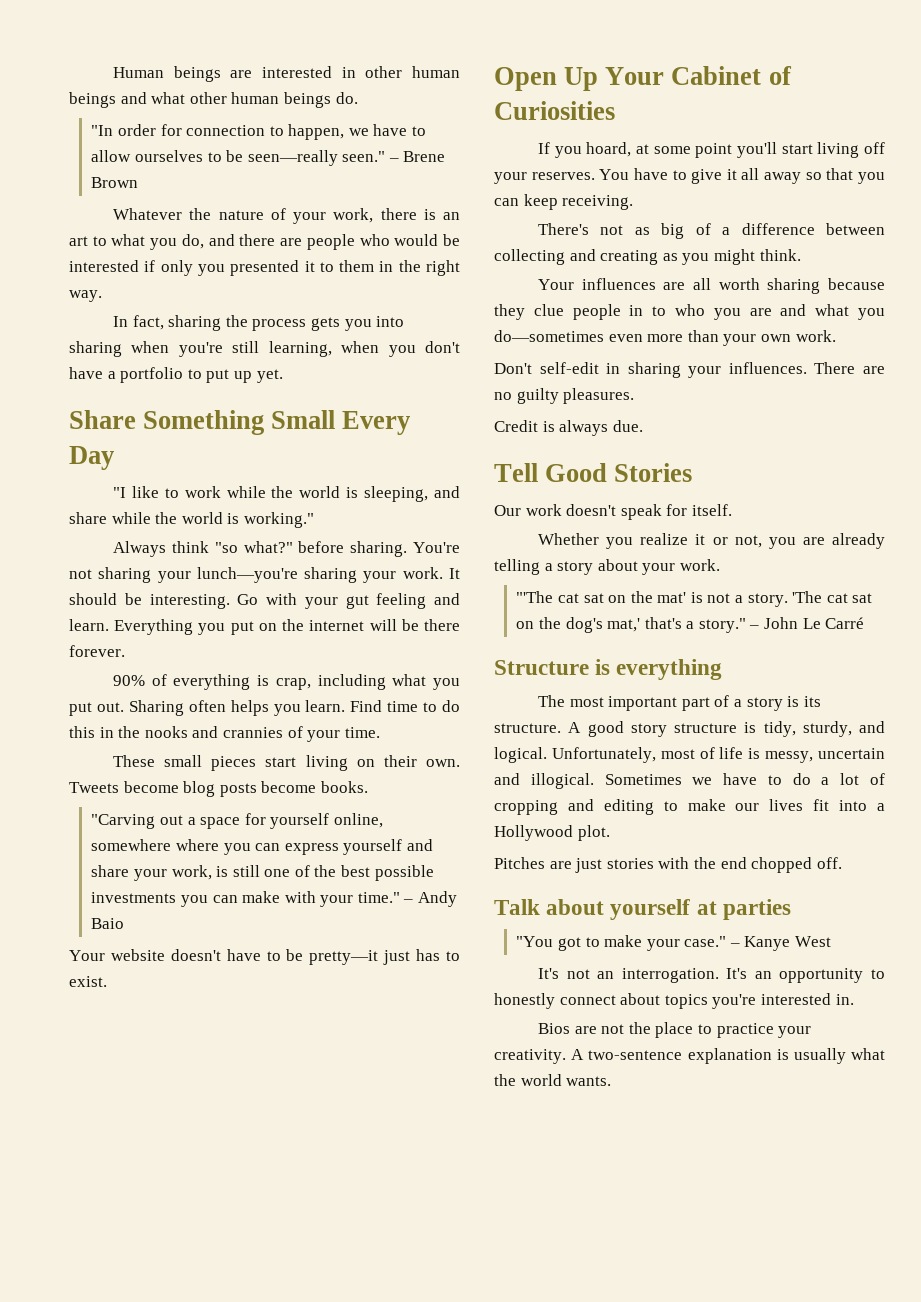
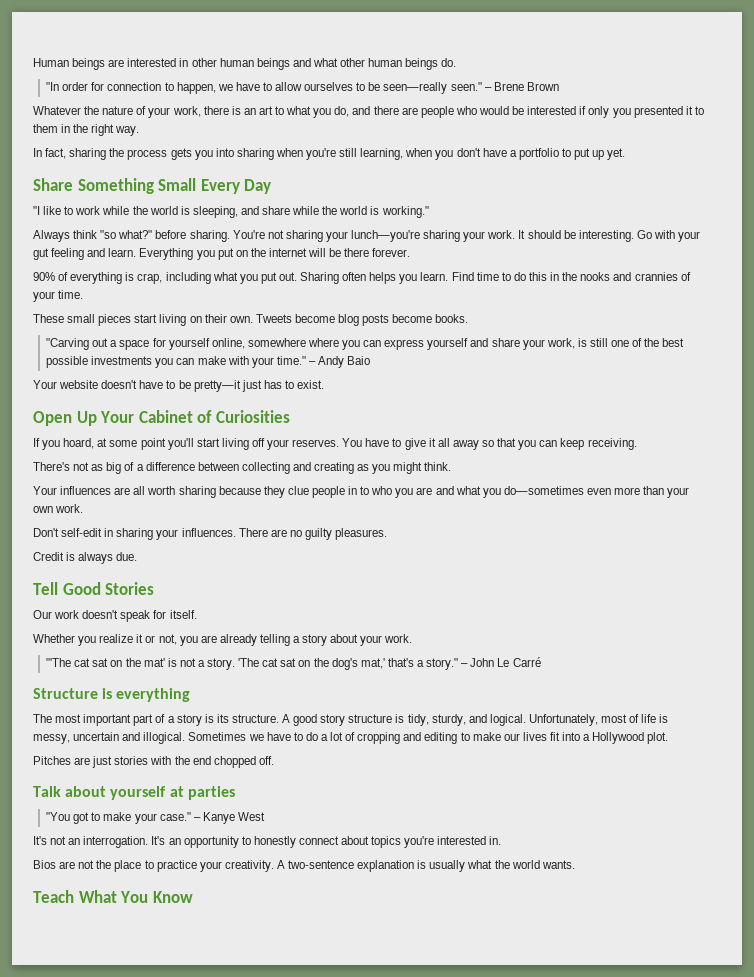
(612, 1081) none -> [33,890,193,903] // Teach What You Know

